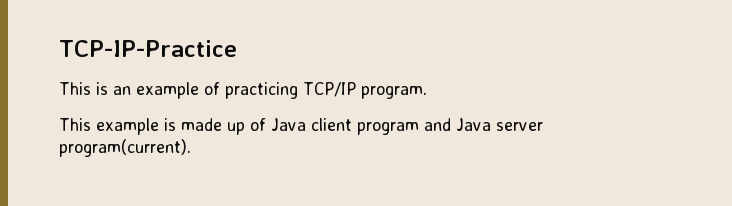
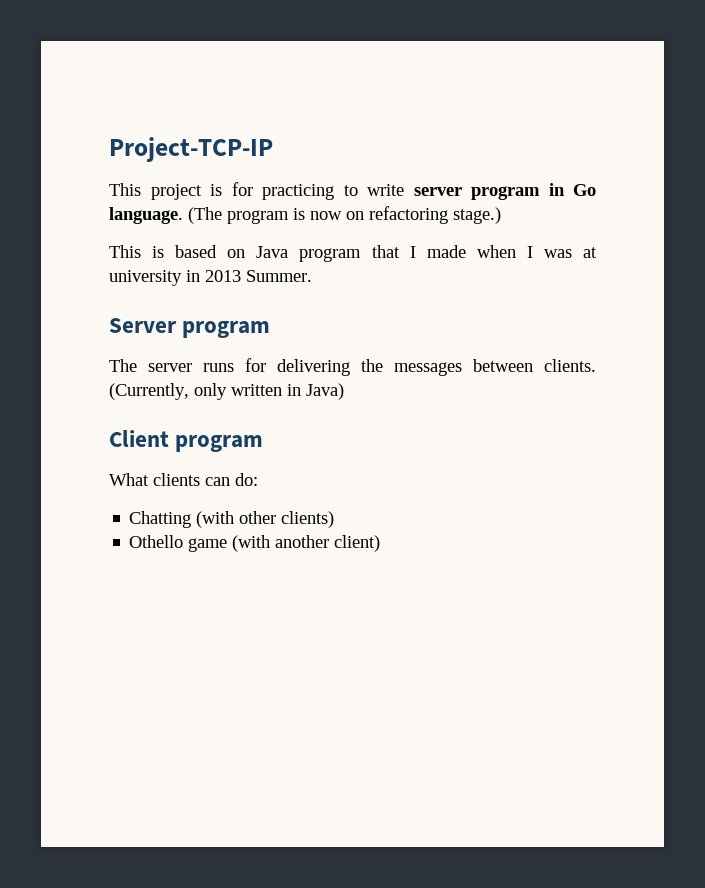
[59,40,237,57] [59,82,427,99] [59,118,543,135] [59,139,191,157] TCP-IP-Practice // This is an example of practicing TCP/IP program. // This example is made up of Java client program and Java server program(current). -> [109,137,273,162] [109,182,596,200] [109,206,501,224] [109,245,597,262] [109,270,312,286] [109,318,271,338] [109,358,596,376] [109,383,344,400] [109,430,264,452] [109,473,258,486] [129,511,335,528] [129,535,381,552] Project-TCP-IP // This project is for practicing to write server program in Go language. (The program is now on refactoring stage.) // This is based on Java program that I made when I was at university in 2013 Summer. // Server program // The server runs for delivering the messages between clients. (Currently, only written in Java) // Client program // What clients can do: // Chatting (with other clients) // Othello game (with another client)

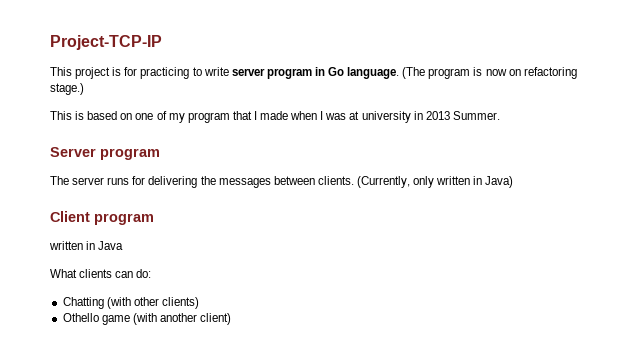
[256,246,289,258] Java -> [135,111,185,123] one of my
(264, 443) none -> [49,241,124,250] // written in Java

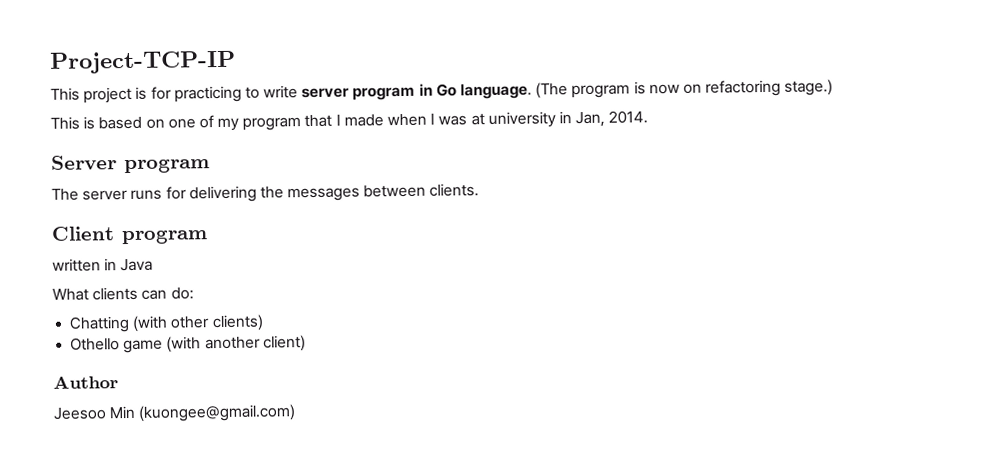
[425,111,500,120] 2013 Summer. -> [575,110,649,128] Jan, 2014.
[356,176,514,188] (Currently, only written in Java) -> (480, 190) none
(232, 319) none -> [53,375,119,389] [53,404,297,422] // Author // Jeesoo Min (kuongee@gmail.com)

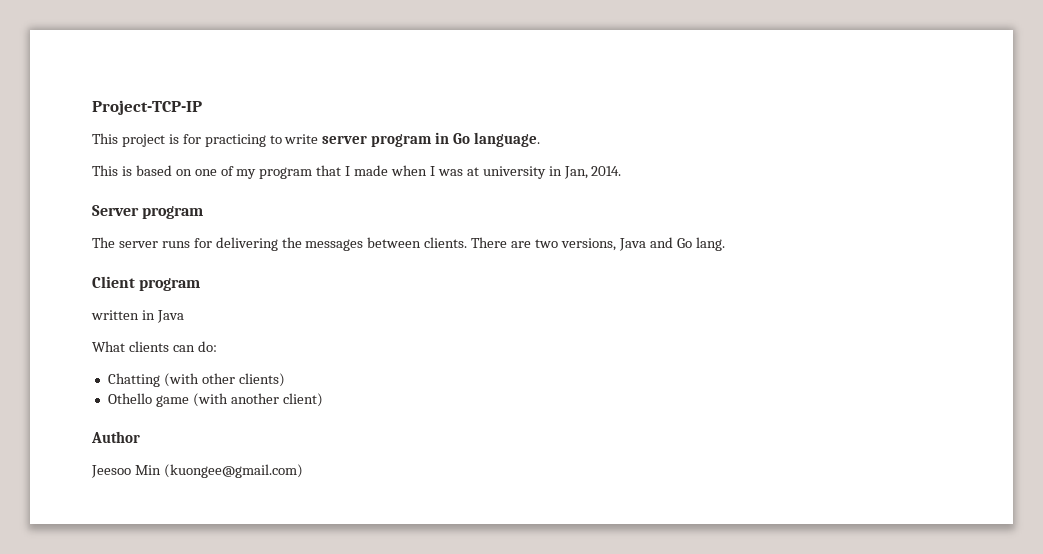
[535,79,834,99] (The program is now on refactoring stage.) -> (541, 139) none
(480, 190) none -> [471,237,725,251] There are two versions, Java and Go lang.

